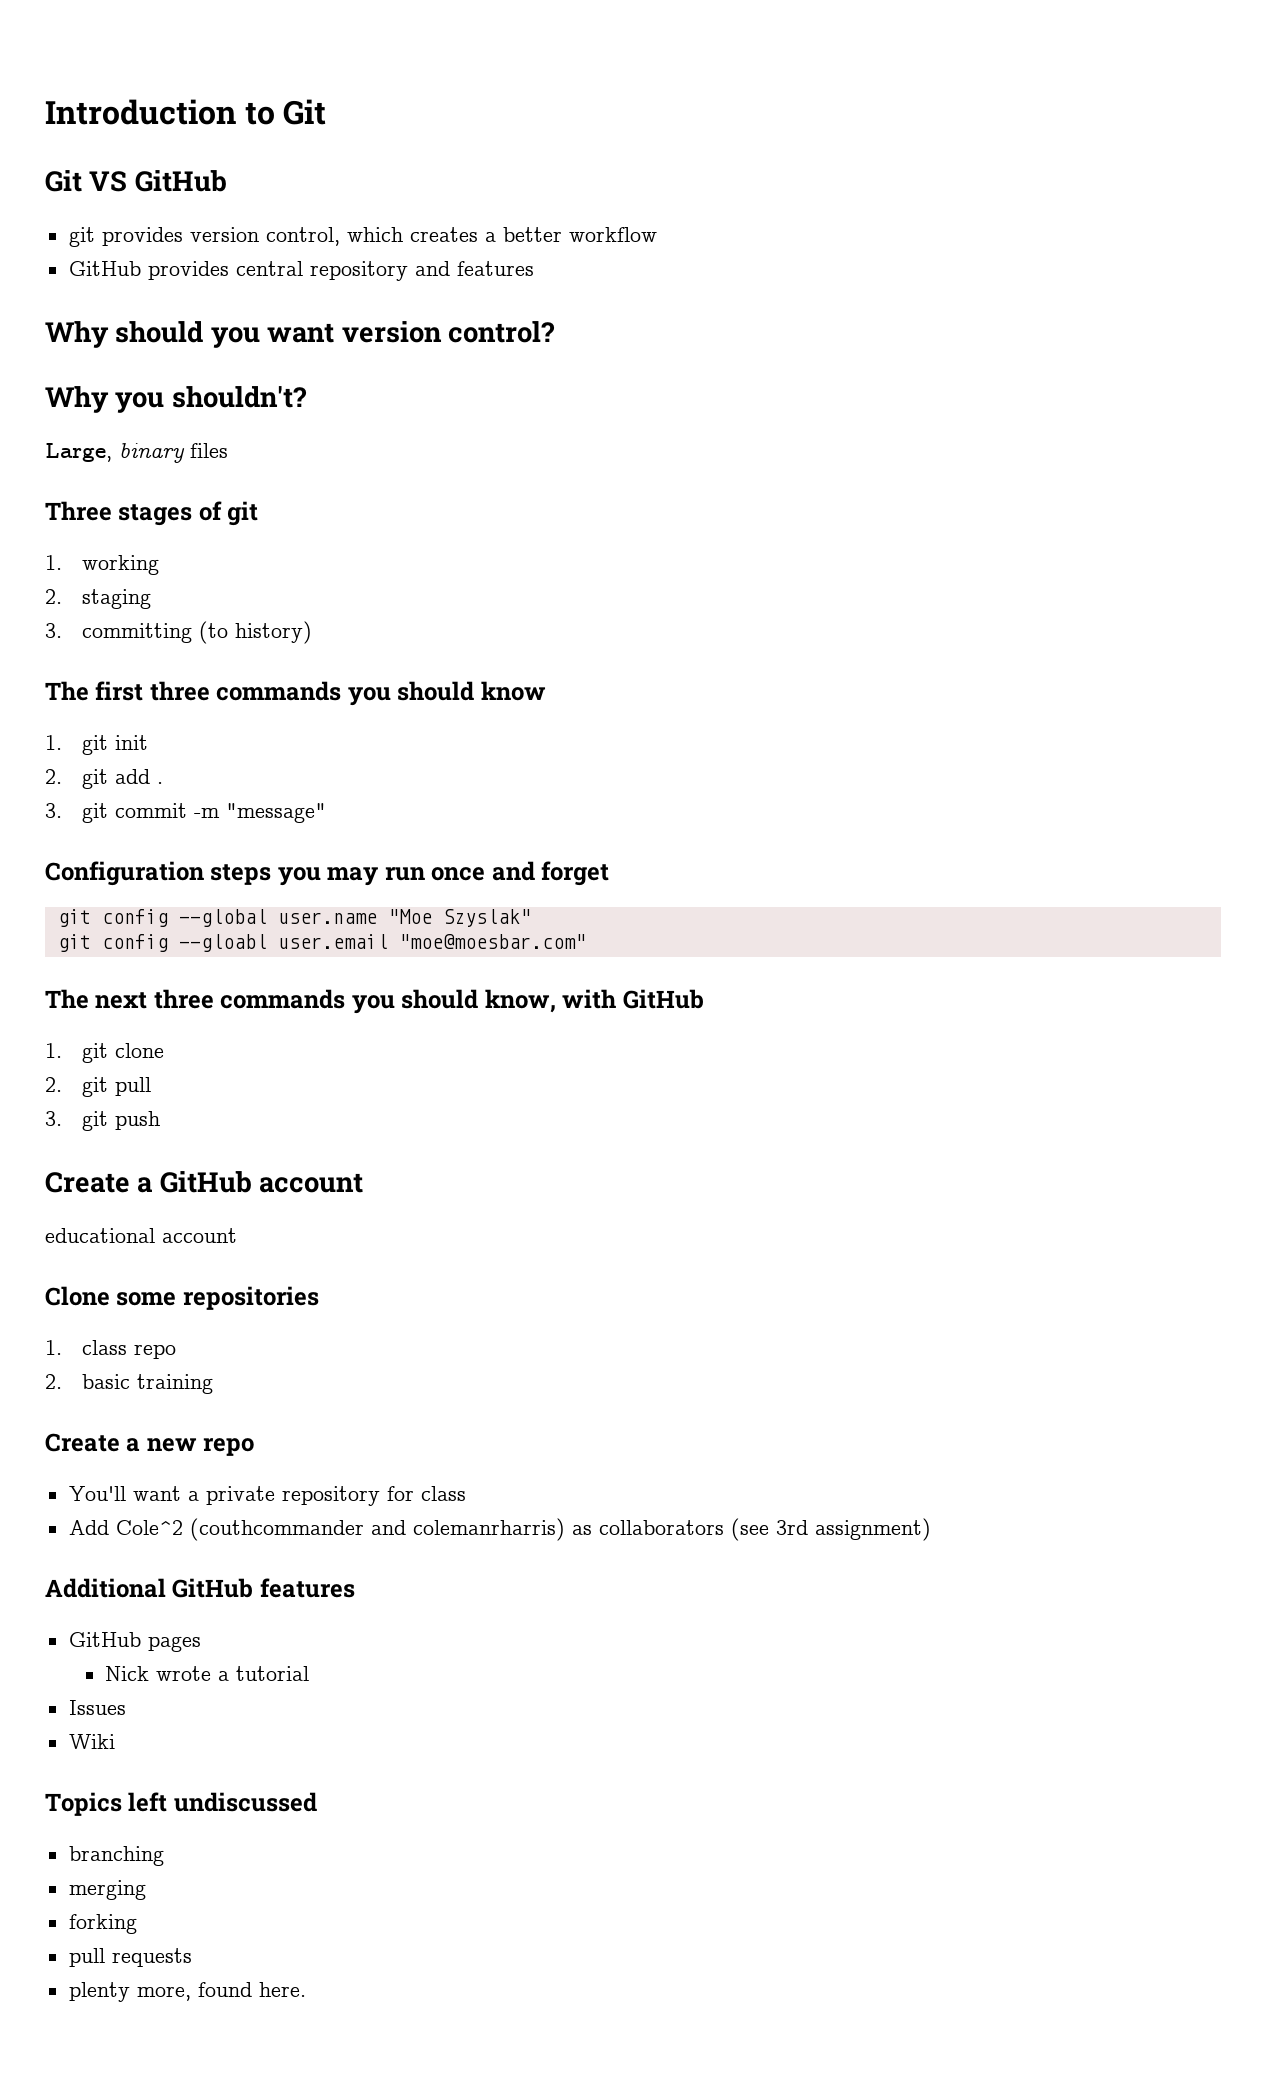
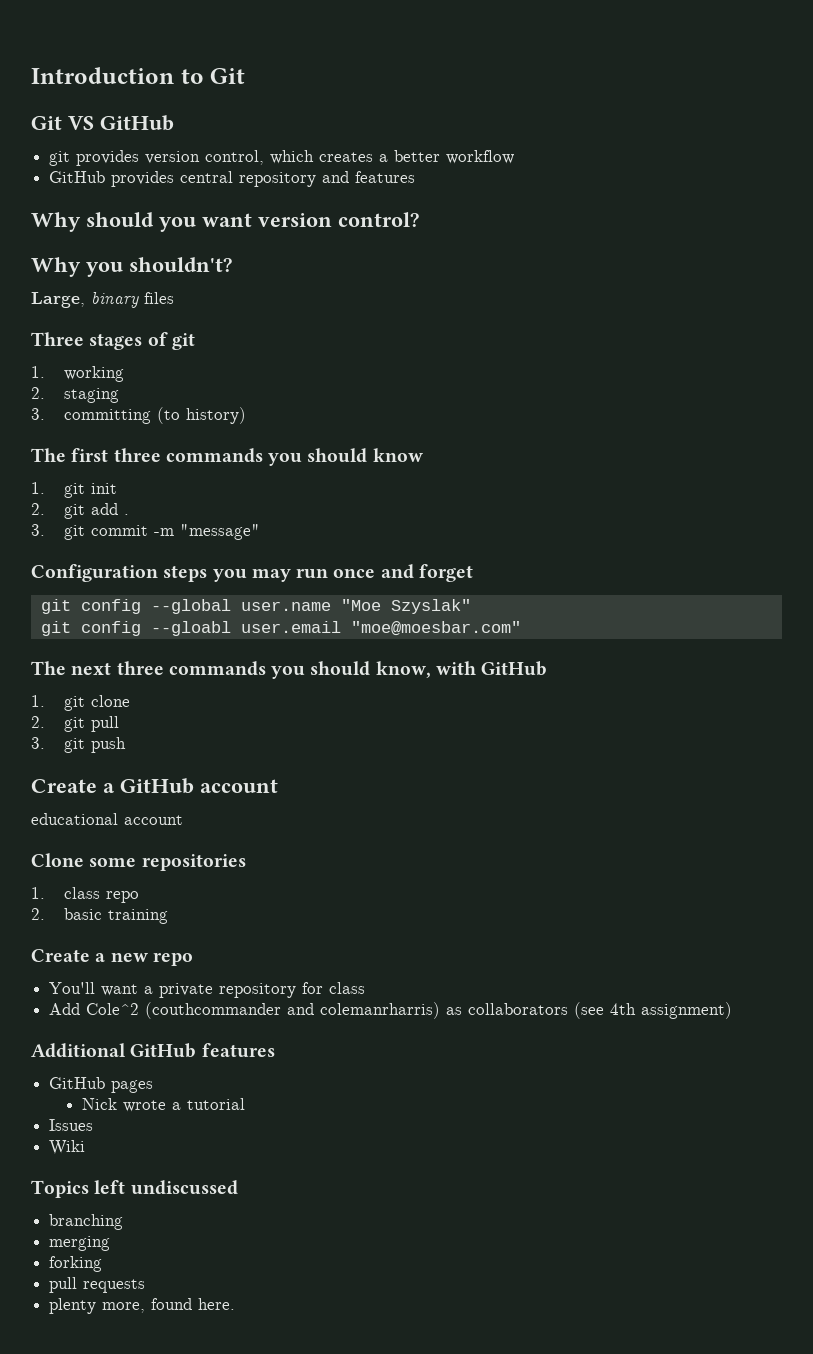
[775,1520,808,1535] 3rd -> [610,1003,637,1015] 4th

